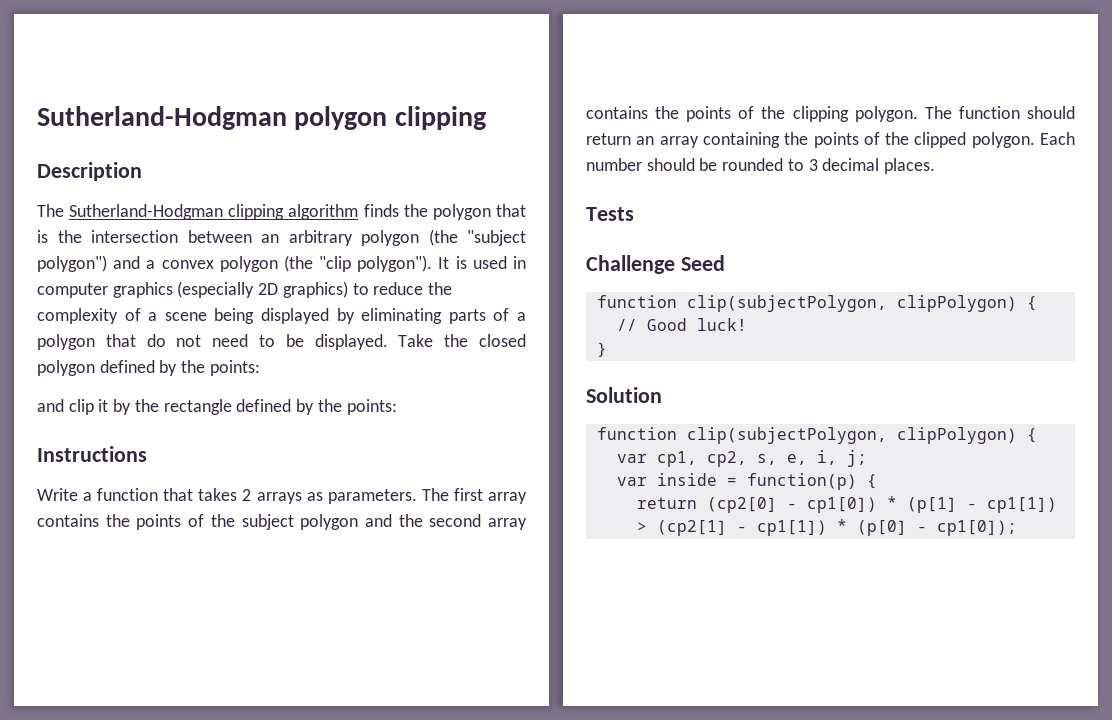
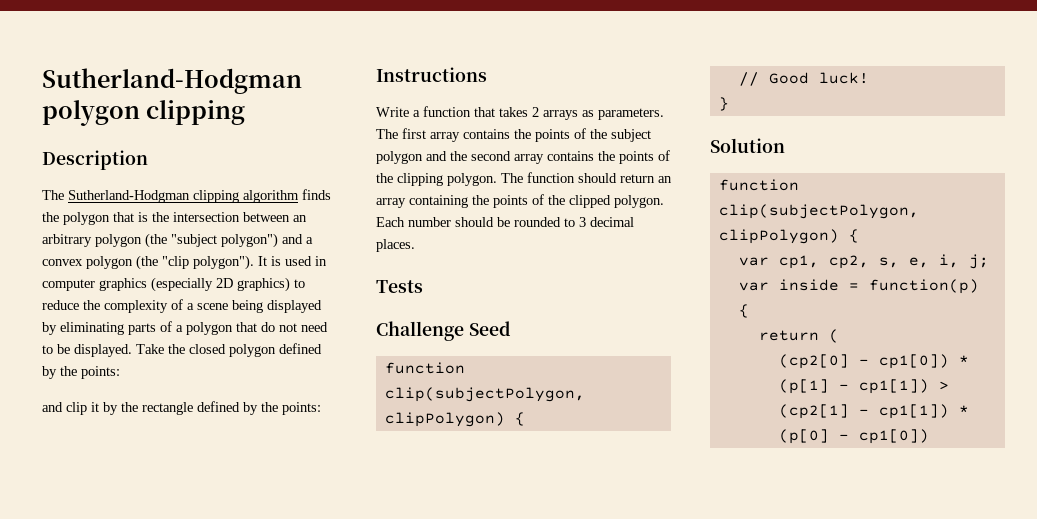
(697, 503) none -> [828,329,839,343] ( //
[936,520,1017,536] cp1[0]); -> [858,429,929,444] cp1[0])

